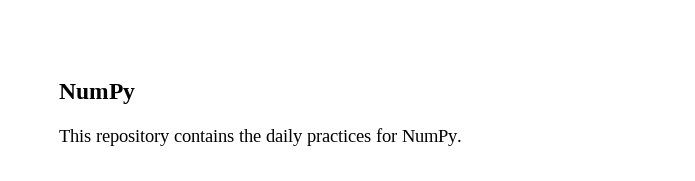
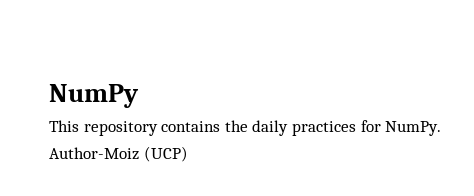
(462, 138) none -> [49,146,188,162] // Author-Moiz (UCP)

